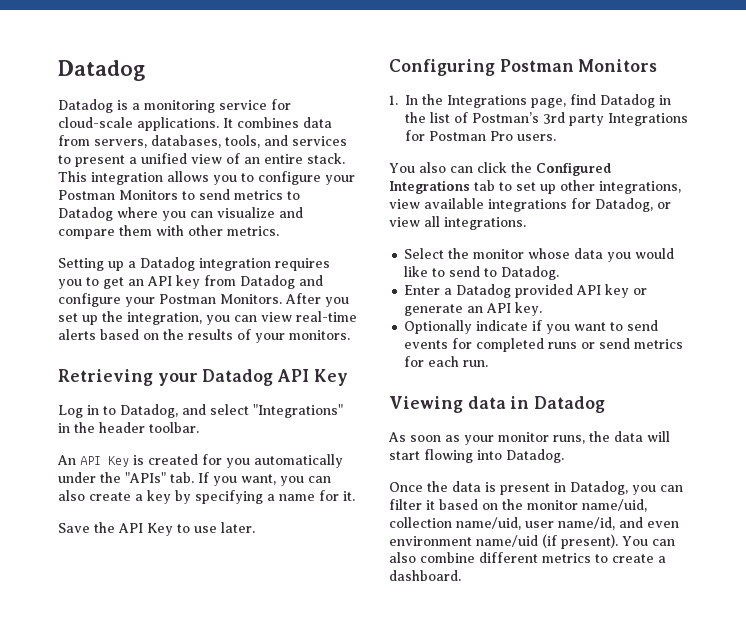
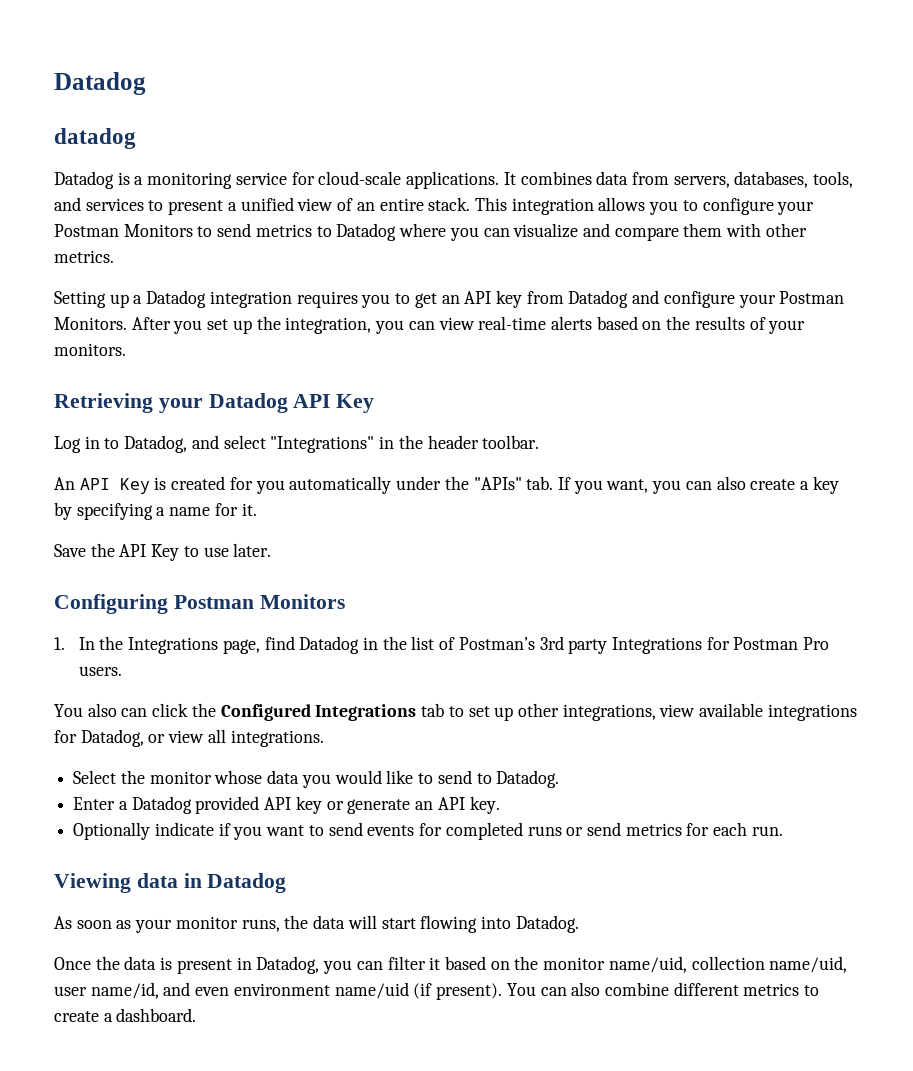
[58,60,145,81] Datadog -> [54,72,146,95] [54,128,136,149] Datadog // datadog

